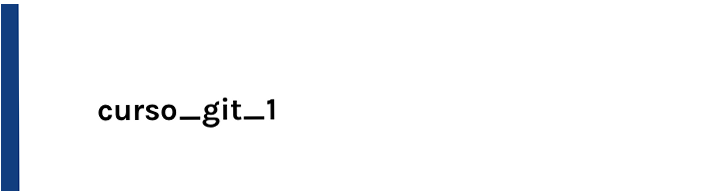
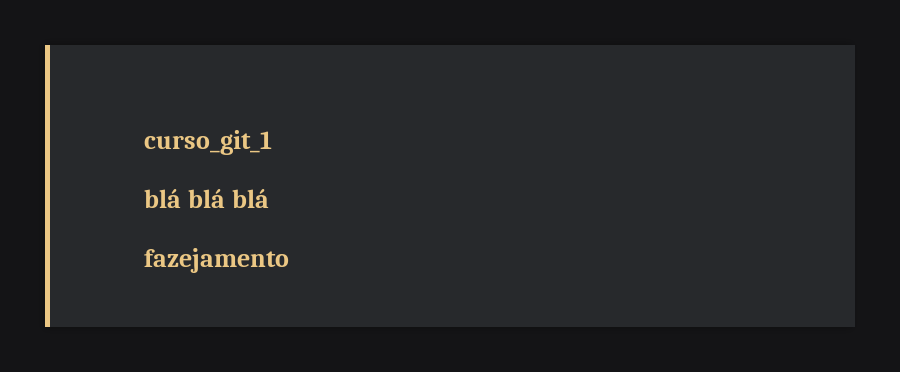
(278, 112) none -> [144,189,269,208] [144,248,289,273] // blá blá blá // fazejamento

